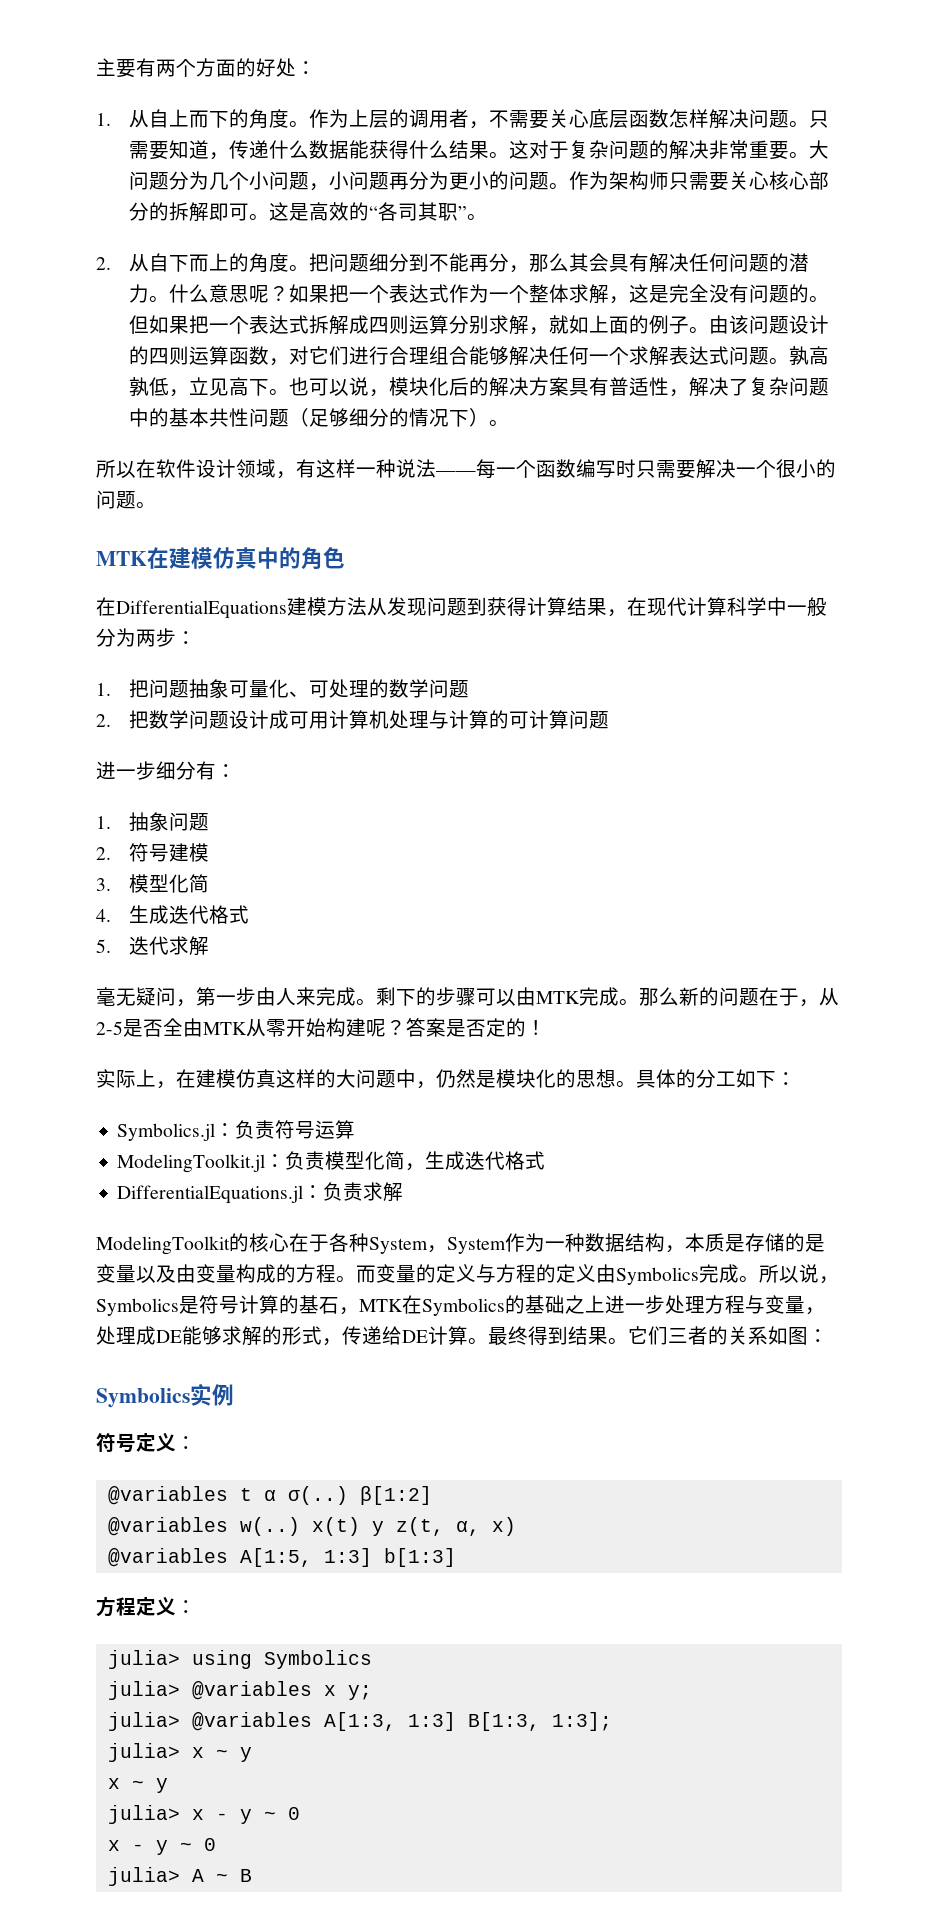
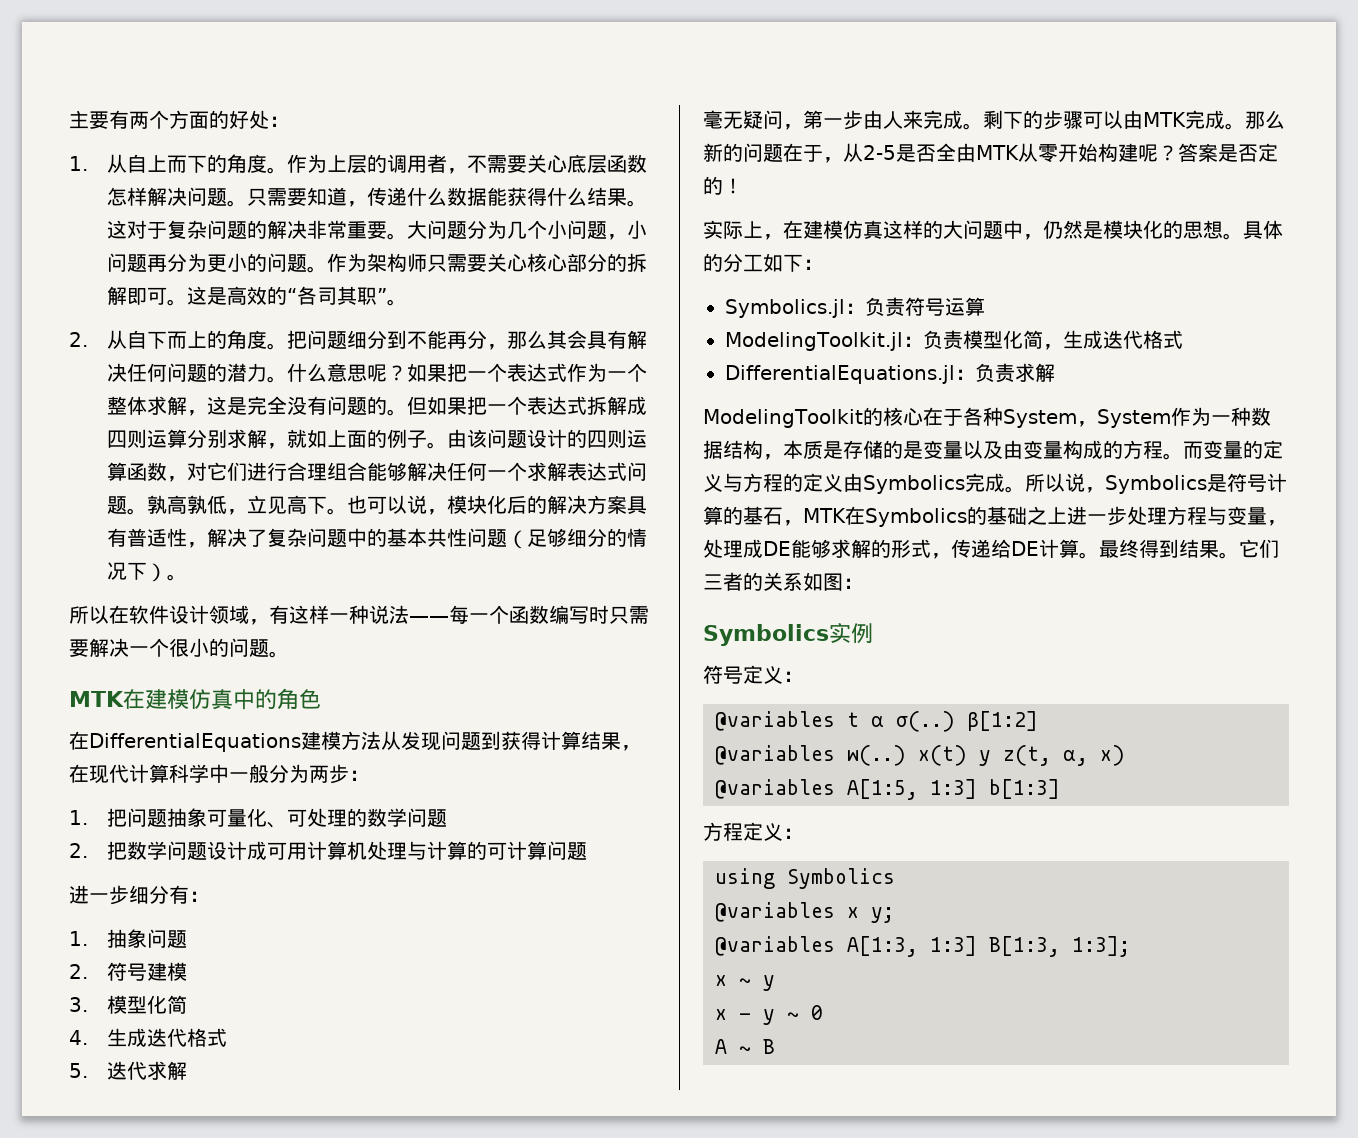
[107,1650,180,1669] julia> -> (803, 833) none
[107,1681,180,1700] julia> -> (895, 878) none
[107,1712,180,1731] julia> -> (894, 915) none
[107,1743,252,1762] [107,1778,168,1793] [107,1805,300,1824] [107,1838,216,1855] [107,1867,180,1886] julia> x ~ y // x ~ y // julia> x - y ~ 0 // x - y ~ 0 // julia> -> [715,975,775,991] [715,1005,823,1025] x ~ y // x - y ~ 0 //

